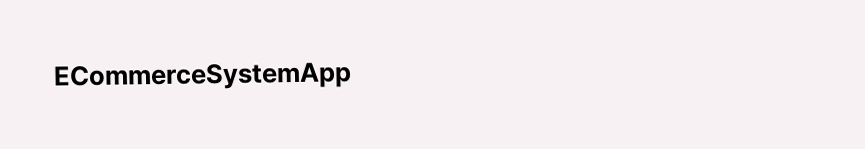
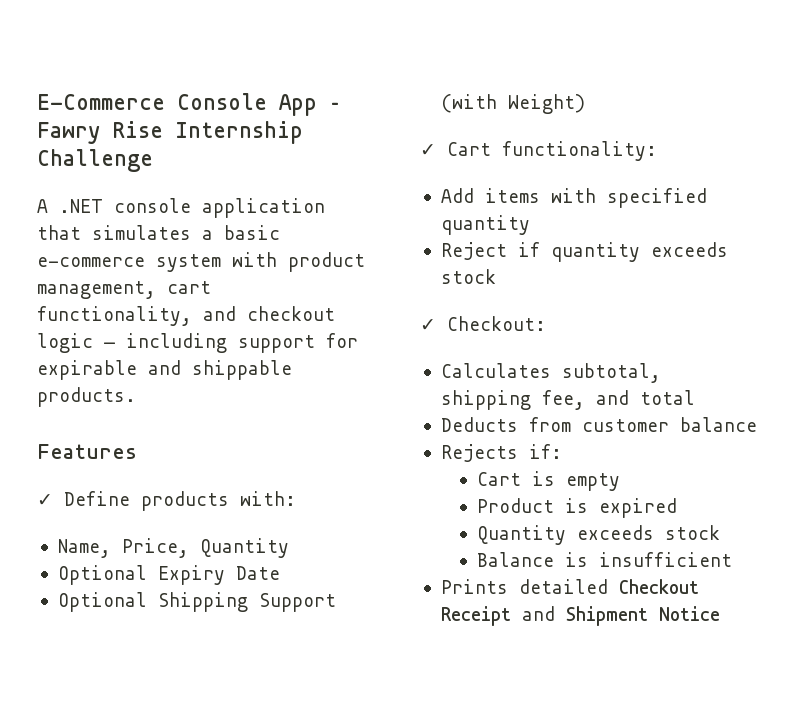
[53,62,352,92] ECommerceSystemApp -> [37,93,341,116] [37,121,303,144] [37,149,153,172] [37,198,325,218] [37,225,280,240] [37,252,365,272] [37,281,211,299] [37,306,335,326] [37,333,358,353] [37,360,292,380] [37,387,136,407] [37,444,137,459] [37,491,296,511] [57,538,289,558] [57,565,280,585] [57,592,336,612] [440,94,585,114] [420,141,657,161] [440,188,707,208] [440,215,530,235] [440,242,728,262] [440,269,496,284] [420,316,546,331] [440,363,661,383] [440,390,695,410] [440,417,757,432] [440,444,562,462] [476,471,620,491] [476,498,677,518] [476,525,720,545] [476,552,732,567] [440,579,699,594] [440,606,720,626] E-Commerce Console App – Fawry Rise Internship Challenge // A .NET console application that simulates a basic e-commerce system with product management, cart functionality, and checkout logic — including support for expirable and shippable products. // Features // ✓ Define products with: // Name, Price, Quantity // Optional Expiry Date // Optional Shipping Support (with Weight) // ✓ Cart functionality: // Add items with specified quantity // Reject if quantity exceeds stock // ✓ Checkout: // Calculates subtotal, shipping fee, and total // Deducts from customer balance // Rejects if: // Cart is empty // Product is expired // Quantity exceeds stock // Balance is insufficient // Prints detailed Checkout Receipt and Shipment Notice

